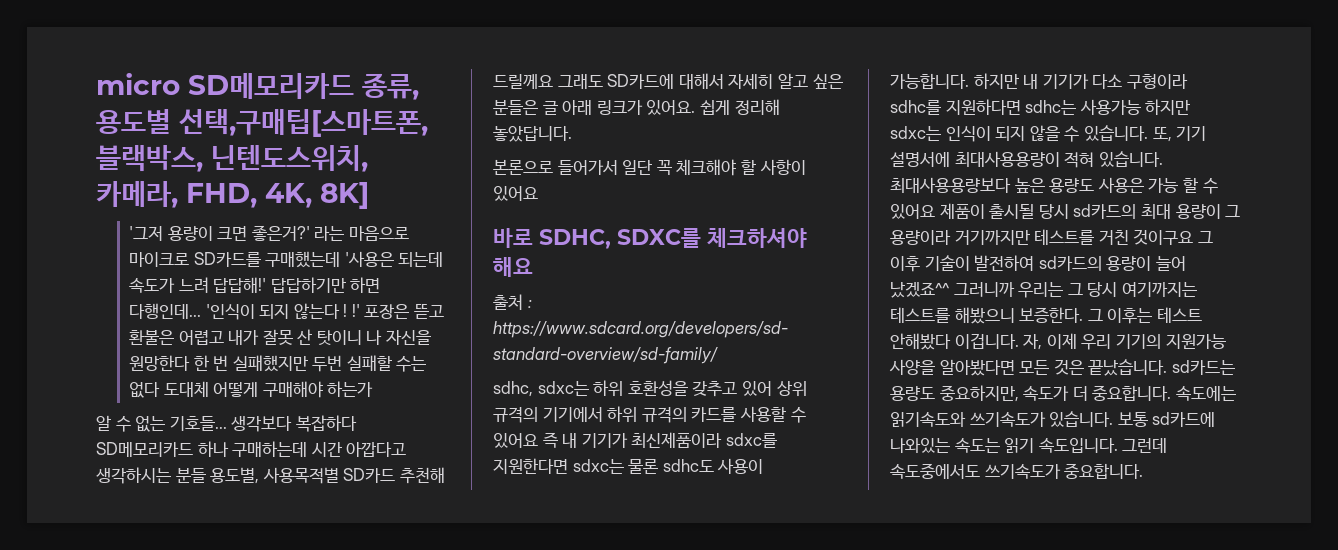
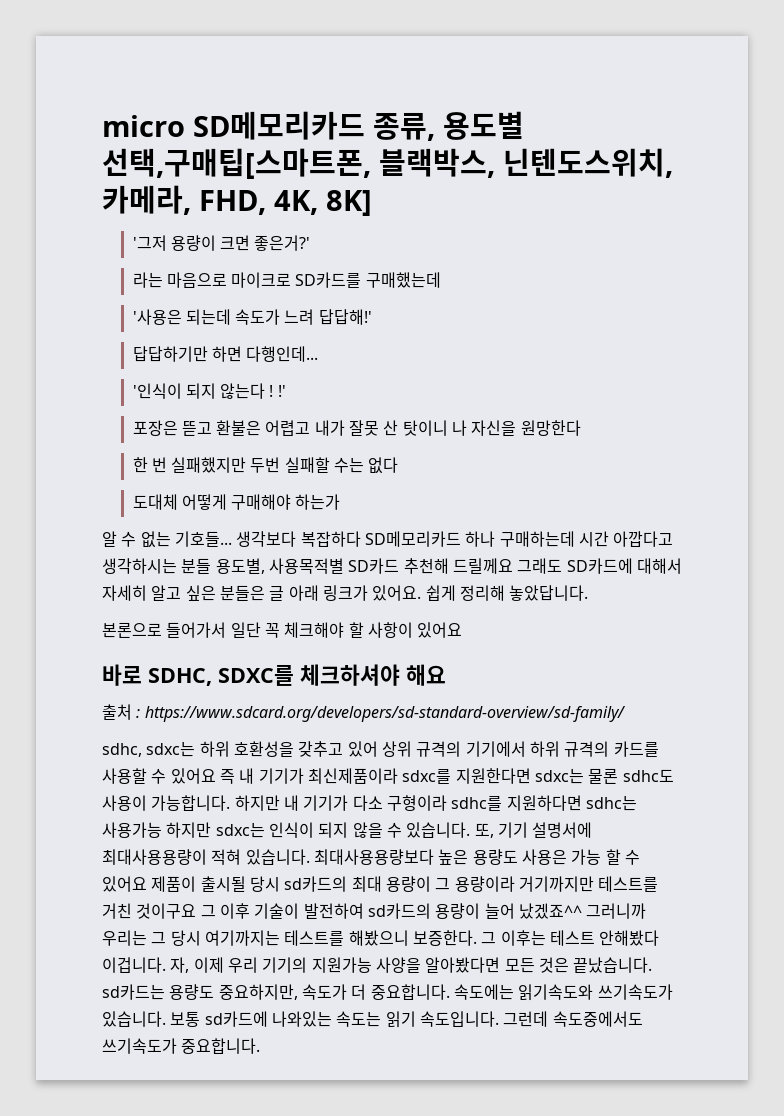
(310, 233) none -> (311, 243) //
(341, 259) none -> (441, 280) //
(267, 285) none -> (372, 317) //
(201, 311) none -> (319, 354) //
(360, 310) none -> (286, 391) //
(190, 363) none -> (581, 428) //
(160, 390) none -> (399, 465) //

